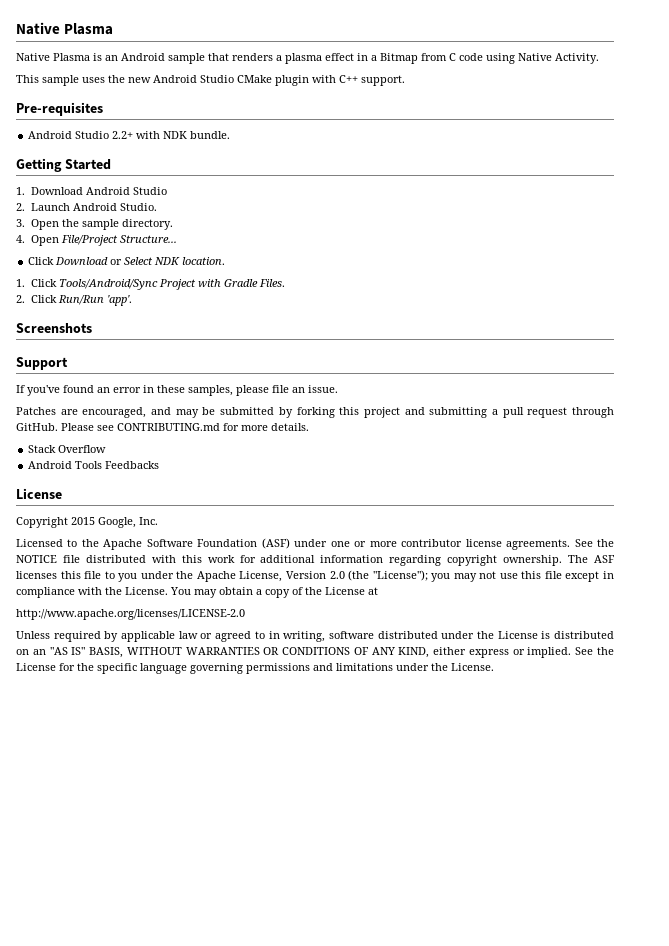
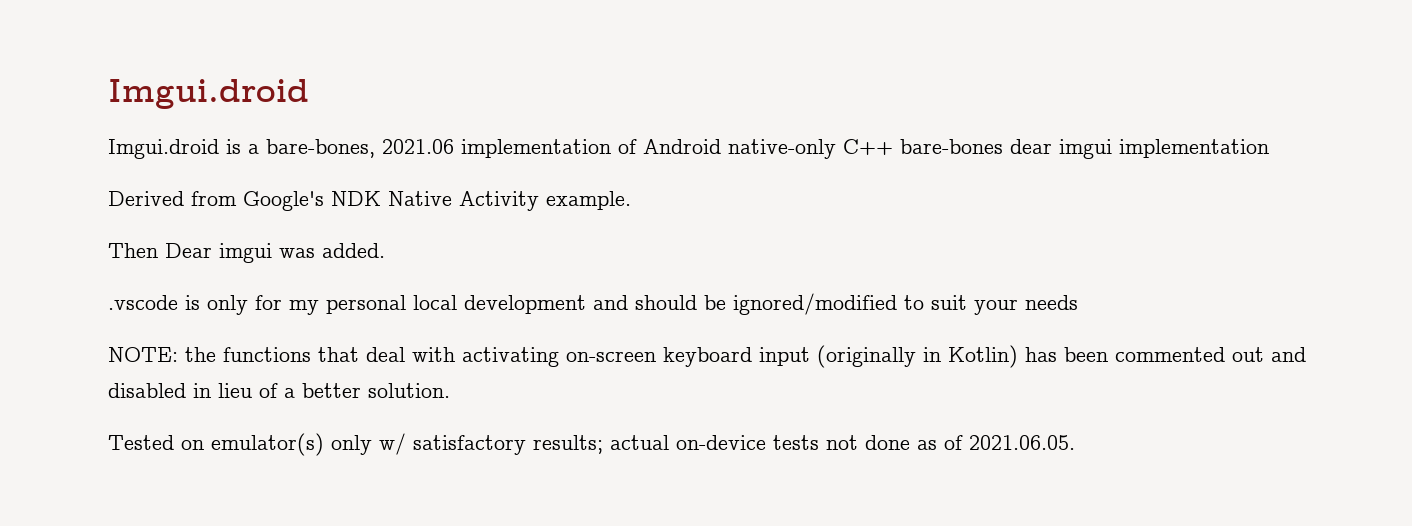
[16,22,114,35] [16,53,599,64] [16,75,405,86] [16,102,103,116] [28,131,231,139] [16,158,111,172] [16,187,167,195] [16,203,157,211] [16,219,173,230] [16,235,177,246] [28,257,226,265] [16,279,285,290] [16,295,132,306] [16,323,92,333] [16,357,68,370] [16,385,338,396] [16,407,614,418] [16,423,309,431] [28,445,107,453] [28,461,160,469] [16,488,62,499] [16,517,158,528] [16,538,614,550] [16,555,615,566] [16,570,614,582] [16,587,378,598] [16,609,245,620] [16,631,614,642] [16,647,614,658] [16,663,494,674] Native Plasma // Native Plasma is an Android sample that renders a plasma effect in a Bitmap from C code using Native Activity. // This sample uses the new Android Studio CMake plugin with C++ support. // Pre-requisites // Android Studio 2.2+ with NDK bundle. // Getting Started // 1. Download Android Studio // 2. Launch Android Studio. // 3. Open the sample directory. // 4. Open File/Project Structure... // Click Download or Select NDK location. // 1. Click Tools/Android/Sync Project with Gradle Files. // 2. Click Run/Run 'app'. // Screenshots // Support // If you've found an error in these samples, please file an issue. // Patches are encouraged, and may be submitted by forking this project and submitting a pull request through GitHub. Please see CONTRIBUTING.md for more details. // Stack Overflow // Android Tools Feedbacks // License // Copyright 2015 Google, Inc. // Licensed to the Apache Software Foundation (ASF) under one or more contributor license agreements. See the NOTICE file distributed with this work for additional information regarding copyright ownership. The ASF licenses this file to you under the Apache License, Version 2.0 (the "License"); you may not use this file except in compliance with the License. You may obtain a copy of the License at // http://www.apache.org/licenses/LICENSE-2.0 // Unless required by applicable law or agreed to in writing, software distributed under the License is distributed on an "AS IS" BASIS, WITHOUT WARRANTIES OR CONDITIONS OF ANY KIND, either express or implied. See the License for the specific language governing permissions and limitations under the License. -> [108,79,309,109] [108,139,1269,159] [108,191,631,211] [108,243,385,263] [108,293,1078,315] [108,345,1306,368] [108,383,450,398] [108,433,1075,456] Imgui.droid // Imgui.droid is a bare-bones, 2021.06 implementation of Android native-only C++ bare-bones dear imgui implementation // Derived from Google's NDK Native Activity example. // Then Dear imgui was added. // .vscode is only for my personal local development and should be ignored/modified to suit your needs // NOTE: the functions that deal with activating on-screen keyboard input (originally in Kotlin) has been commented out and disabled in lieu of a better solution. // Tested on emulator(s) only w/ satisfactory results; actual on-device tests not done as of 2021.06.05.

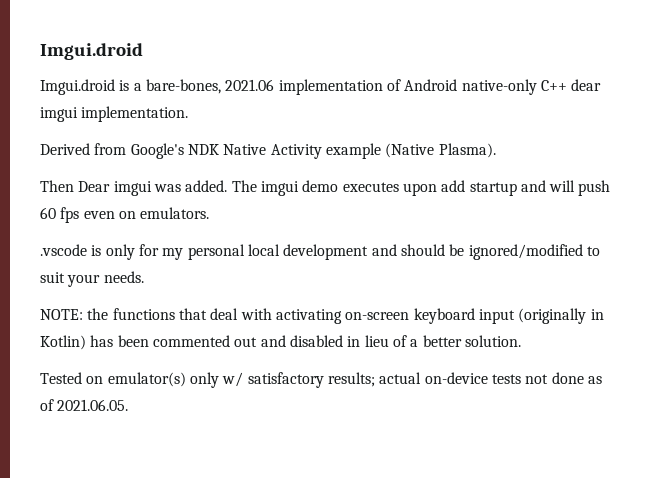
[900,139,1003,154] bare-bones -> (567, 85) none
[1119,139,1269,158] implementation -> [81,106,189,122] implementation.
[546,191,631,210] example. -> [325,143,496,159] example (Native Plasma).
(385, 250) none -> [231,180,611,196] [40,207,210,223] The imgui demo executes upon add startup and will push 60 fps even on emulators.
[1025,295,1078,310] needs -> [103,271,144,283] needs.

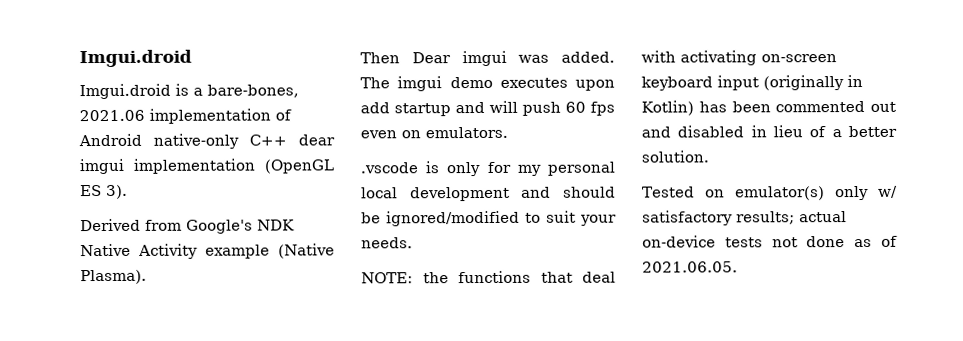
[81,106,189,122] implementation. -> [133,158,335,174] [80,184,128,199] implementation (OpenGL ES 3).

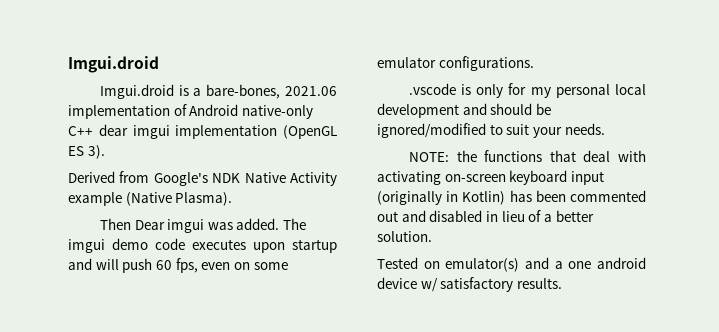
(493, 82) none -> [155,238,185,250] code
[360,102,390,114] add -> (285, 247) none
[590,101,615,116] fps -> [175,258,198,273] fps,
[425,126,508,139] emulators. -> [253,262,288,270] [377,56,534,71] some emulator configurations.
[834,185,898,201] [642,210,847,226] [642,235,898,248] [642,261,738,273] only w/ satisfactory results; actual on-device tests not done as of 2021.06.05. -> [525,257,646,269] [377,277,562,292] and a one android device w/ satisfactory results.

